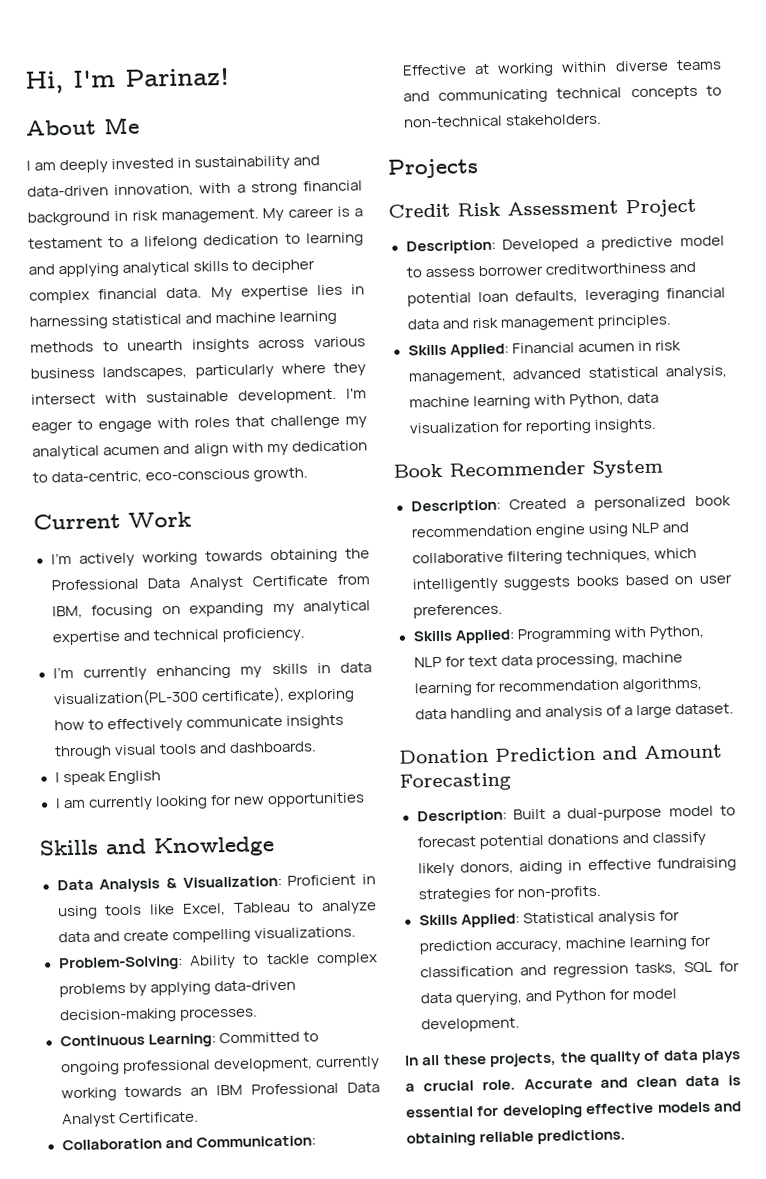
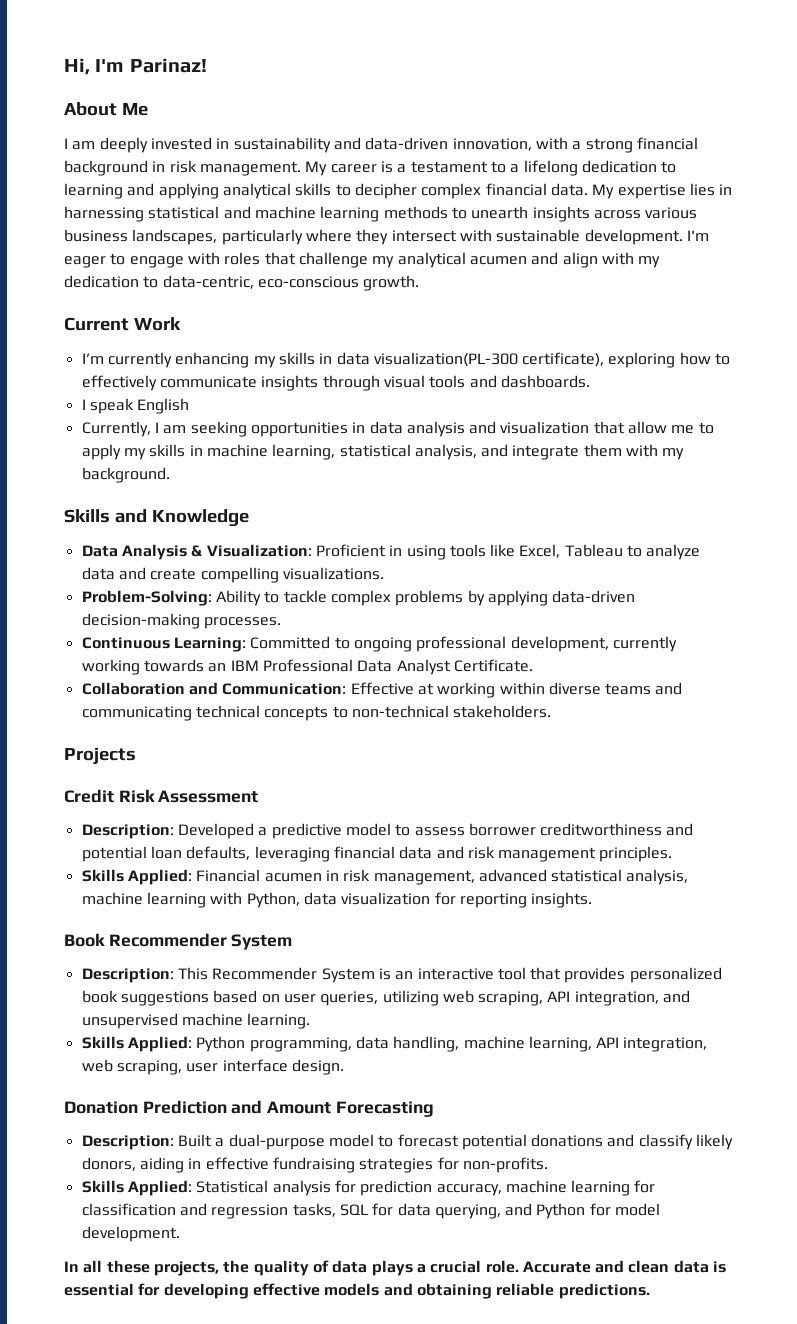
[50,548,370,567] [50,574,370,591] [51,600,371,619] [51,627,305,646] // I’m actively working towards obtaining the Professional Data Analyst Certificate from IBM, focusing on expanding my analytical expertise and technical proficiency. -> (181, 324) none
[54,792,365,811] I am currently looking for new opportunities -> [81,421,714,437] [81,444,685,460] [81,467,170,483] Currently, I am seeking opportunities in data analysis and visualization that allow me to apply my skills in machine learning, statistical analysis, and integrate them with my background.
[625,198,697,218] Project -> (259, 796) none
[509,495,731,511] [410,522,689,539] [411,547,697,565] [411,574,732,593] [412,603,503,619] [412,625,705,644] [413,652,683,669] [413,677,703,697] [414,703,734,722] Created a personalized book recommendation engine using NLP and collaborative filtering techniques, which intelligently suggests books based on user preferences. // Skills Applied: Programming with Python, NLP for text data processing, machine learning for recommendation algorithms, data handling and analysis of a large dataset. -> [177,967,722,983] [81,990,691,1006] [81,1013,311,1029] [81,1036,708,1052] [81,1059,344,1075] This Recommender System is an interactive tool that provides personalized book suggestions based on user queries, utilizing web scraping, API integration, and unsupervised machine learning. // Skills Applied: Python programming, data handling, machine learning, API integration, web scraping, user interface design.

